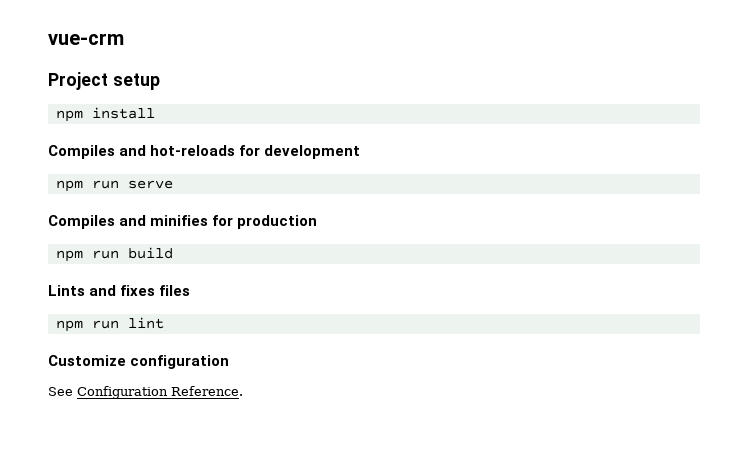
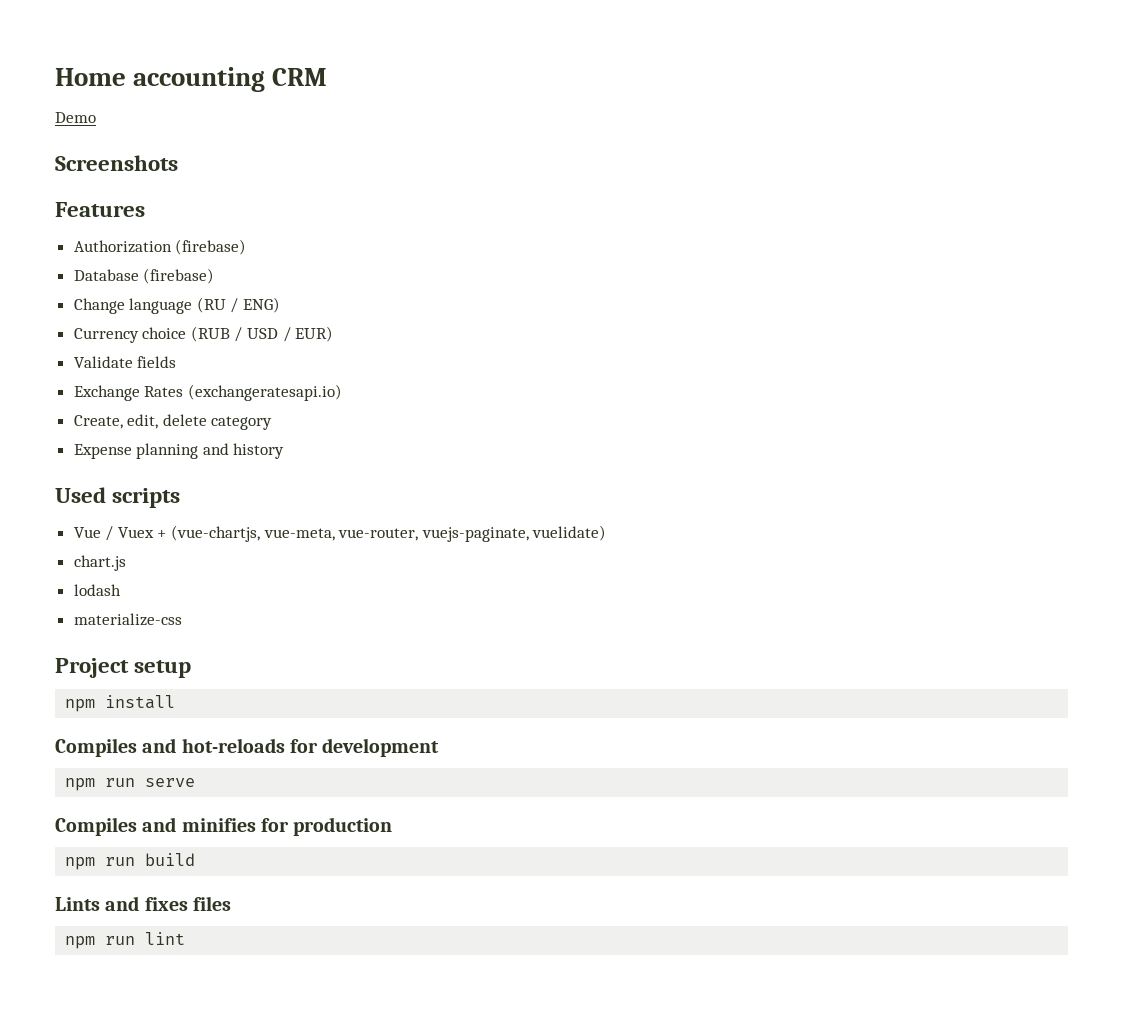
[48,33,124,45] vue-crm -> [55,67,328,92] [55,112,96,123] [55,155,178,171] [55,202,145,217] [73,239,247,255] [73,268,215,284] [73,297,281,314] [73,326,334,343] [73,356,177,368] [73,384,342,401] [73,414,273,430] [73,443,285,459] [55,487,181,508] [73,525,607,542] [73,555,126,571] [73,584,121,596] [73,613,182,626] Home accounting CRM // Demo // Screenshots // Features // Authorization (firebase) // Database (firebase) // Change language (RU / ENG) // Currency choice (RUB / USD / EUR) // Validate fields // Exchange Rates (exchangeratesapi.io) // Create, edit, delete category // Expense planning and history // Used scripts // Vue / Vuex + (vue-chartjs, vue-meta, vue-router, vuejs-paginate, vuelidate) // chart.js // lodash // materialize-css
[48,355,230,369] [48,386,243,399] // Customize configuration // See Configuration Reference. -> (186, 938) none

